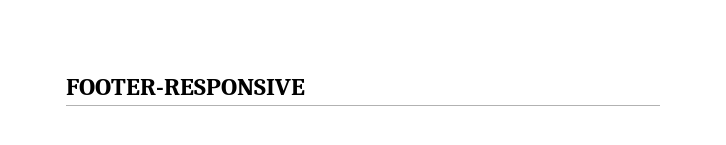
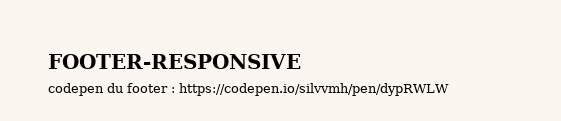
(305, 87) none -> [48,83,449,96] // codepen du footer : https://codepen.io/silvvmh/pen/dypRWLW

